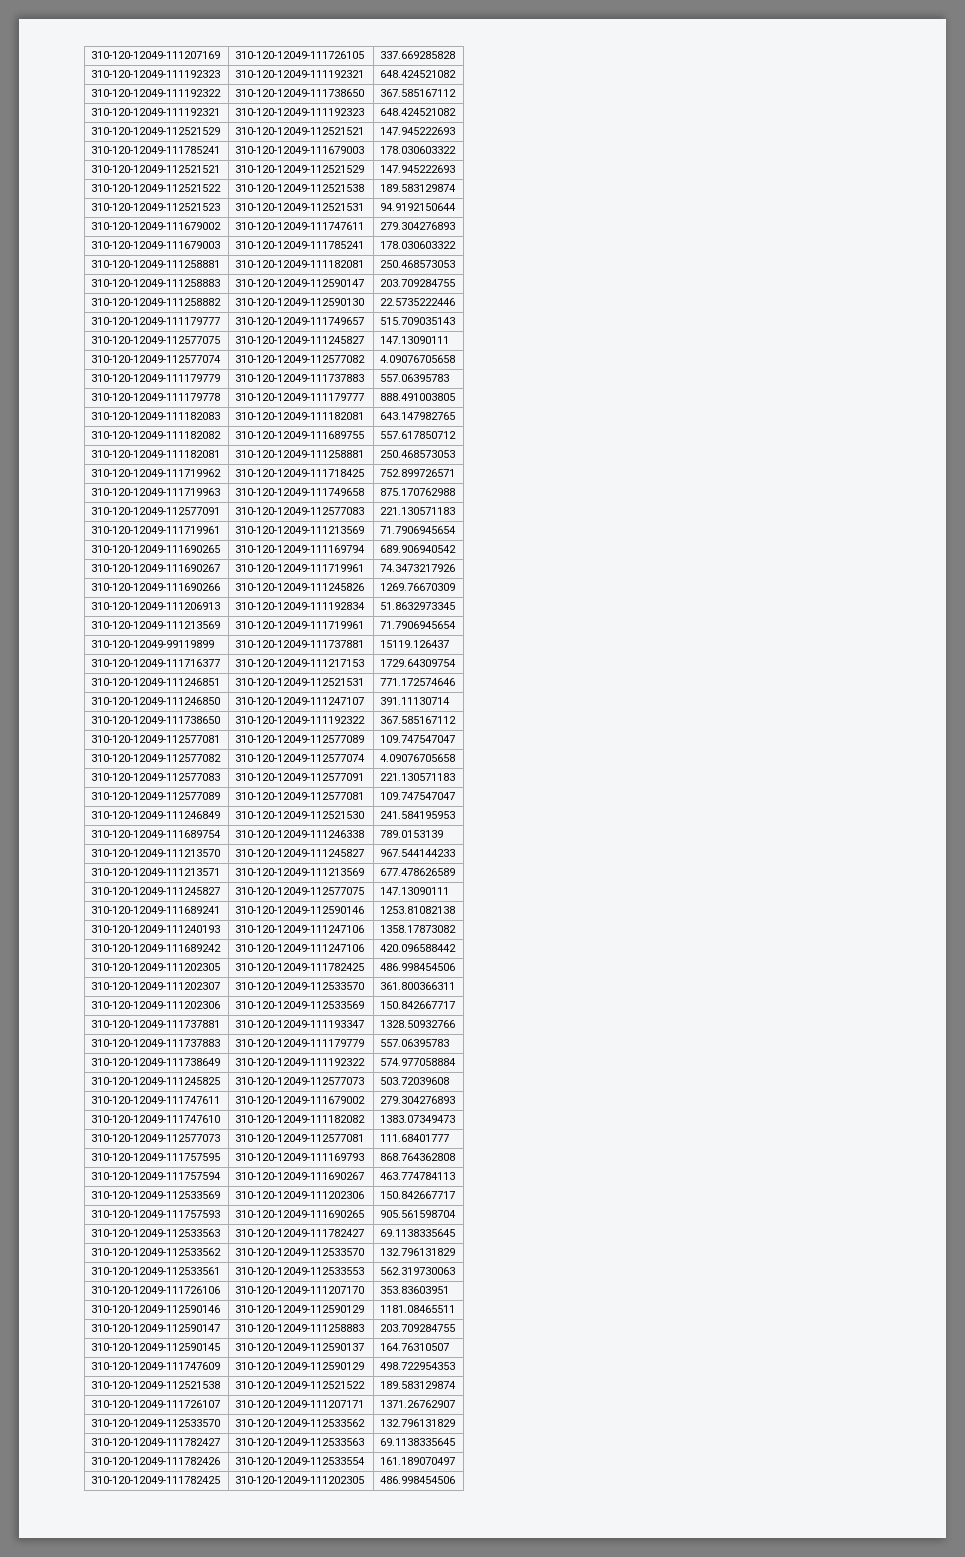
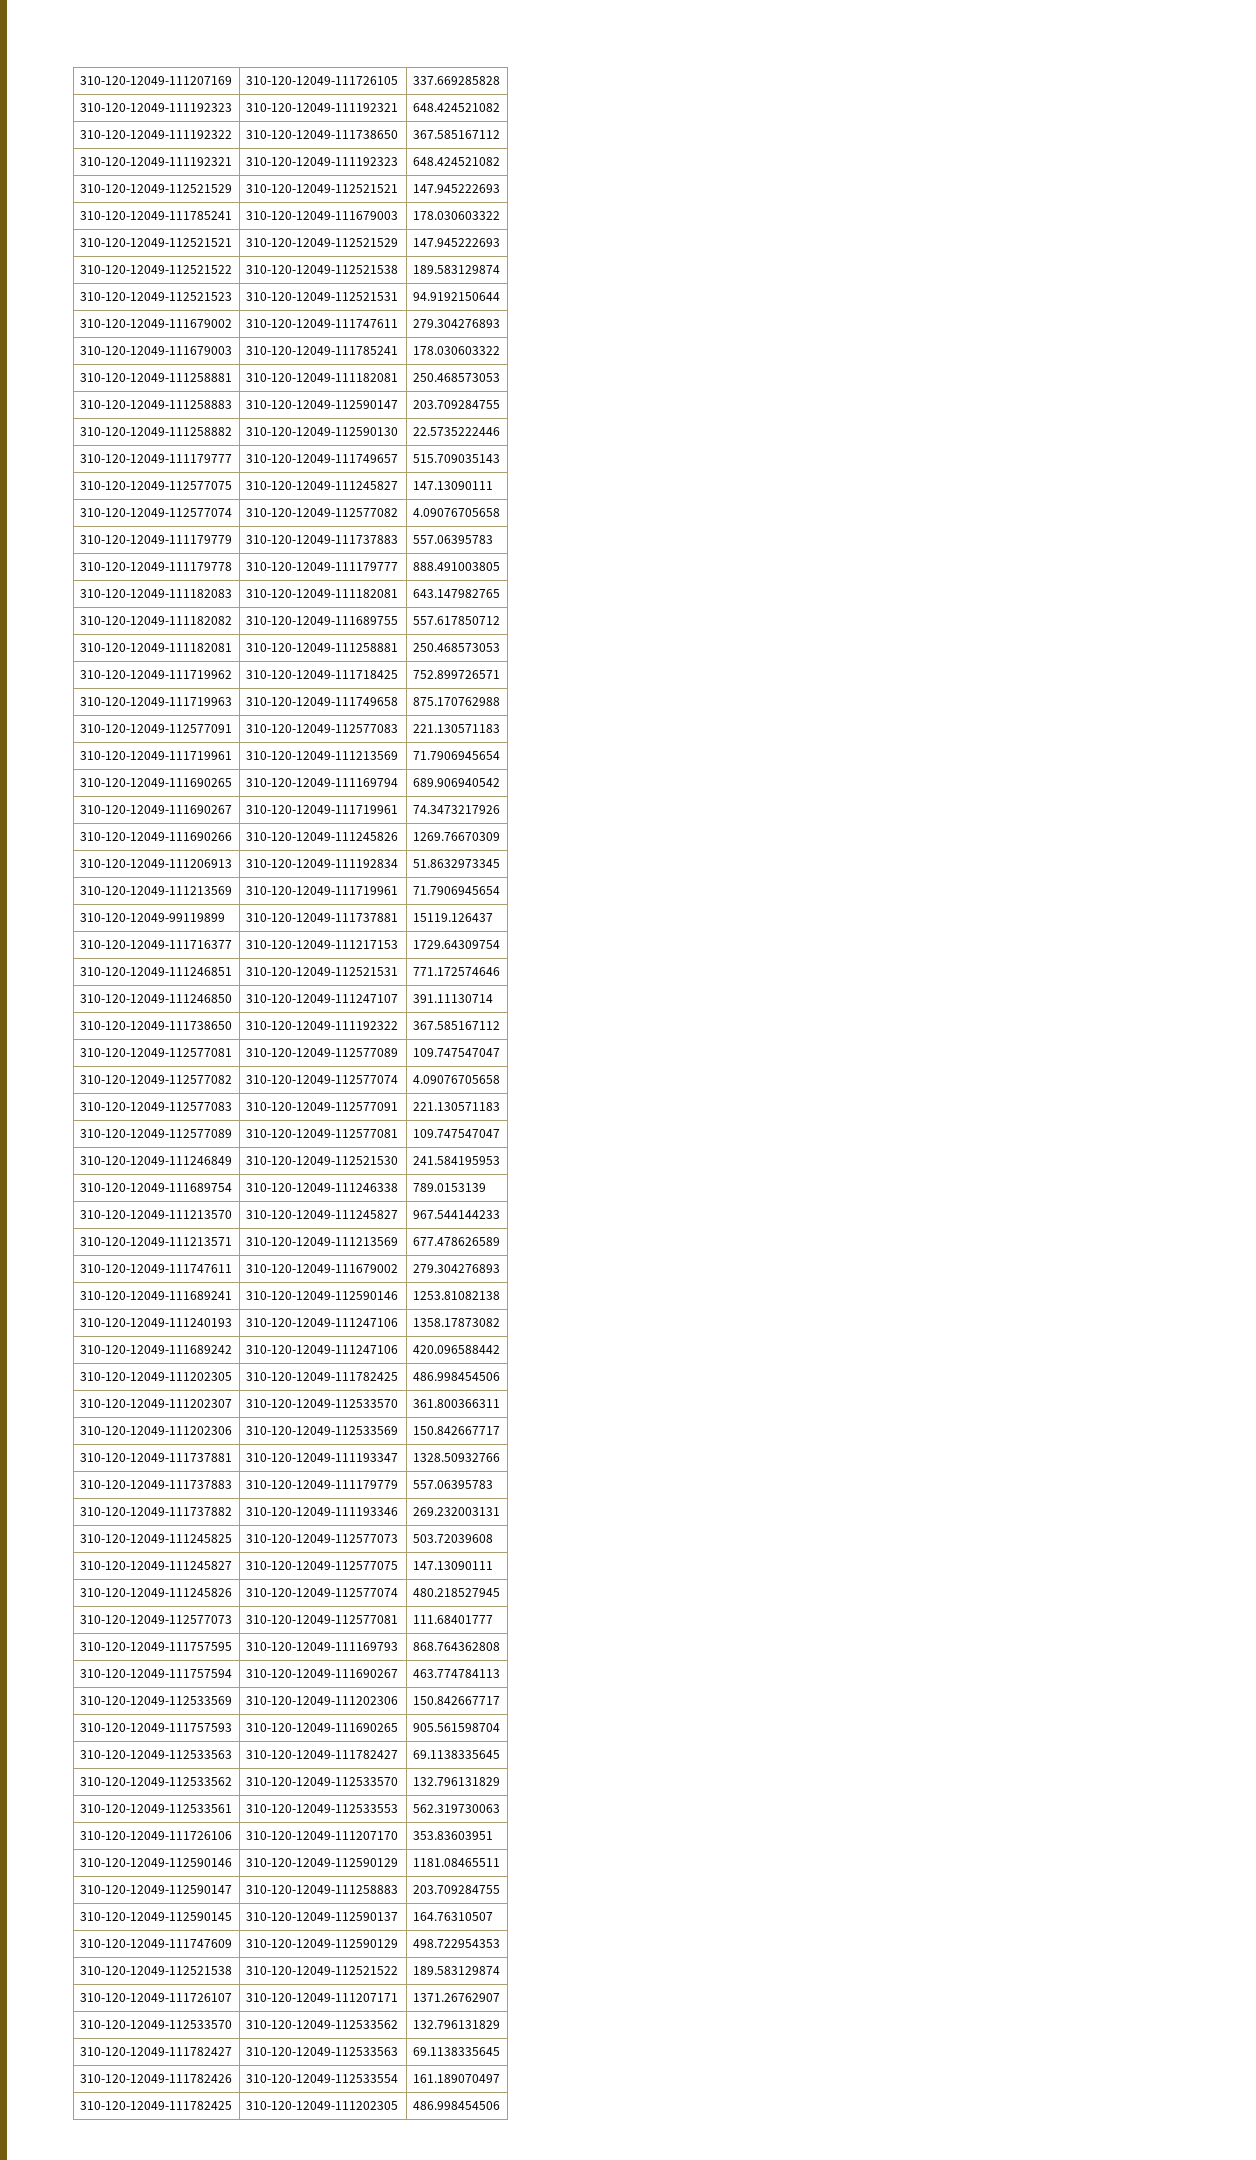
[91,887,221,895] [235,887,365,895] [380,887,450,895] 310-120-12049-111245827 | 310-120-12049-112577075 | 147.13090111 -> [79,1264,232,1273] [245,1264,398,1273] [412,1264,500,1273] 310-120-12049-111747611 | 310-120-12049-111679002 | 279.304276893
[91,1058,221,1066] [235,1058,366,1066] [380,1058,457,1066] 310-120-12049-111738649 | 310-120-12049-111192322 | 574.977058884 -> [79,1507,232,1516] [245,1507,398,1516] [412,1507,500,1516] 310-120-12049-111737882 | 310-120-12049-111193346 | 269.232003131
[91,1096,221,1104] [235,1096,366,1104] [380,1096,456,1104] [91,1115,221,1123] [235,1115,366,1123] [380,1115,456,1123] 310-120-12049-111747611 | 310-120-12049-111679002 | 279.304276893 // 310-120-12049-111747610 | 310-120-12049-111182082 | 1383.07349473 -> [79,1561,232,1570] [245,1561,398,1570] [412,1561,493,1570] [79,1588,232,1597] [245,1588,398,1597] [412,1588,500,1597] 310-120-12049-111245827 | 310-120-12049-112577075 | 147.13090111 // 310-120-12049-111245826 | 310-120-12049-112577074 | 480.218527945

